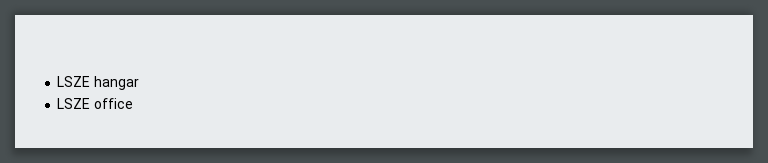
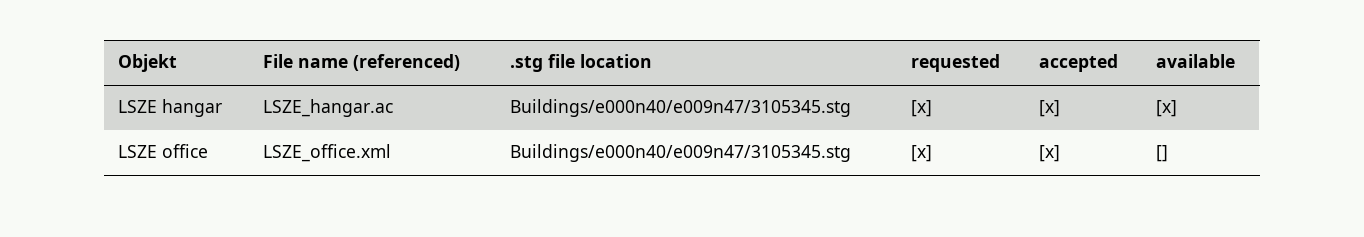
[57,76,140,90] [57,98,134,109] LSZE hangar // LSZE office -> [117,54,177,72] [262,54,460,71] [509,54,652,72] [910,54,1000,72] [1038,54,1118,72] [1155,54,1235,68] [117,99,222,117] [262,99,393,117] [509,99,851,117] [910,100,932,117] [1038,100,1060,117] [1155,100,1177,117] [117,144,208,158] [262,144,391,162] [509,144,851,162] [910,145,932,162] [1038,145,1060,162] [1155,145,1168,162] Objekt | File name (referenced) | .stg file location | requested | accepted | available // LSZE hangar | LSZE_hangar.ac | Buildings/e000n40/e009n47/3105345.stg | [x] | [x] | [x] // LSZE office | LSZE_office.xml | Buildings/e000n40/e009n47/3105345.stg | [x] | [x] | []

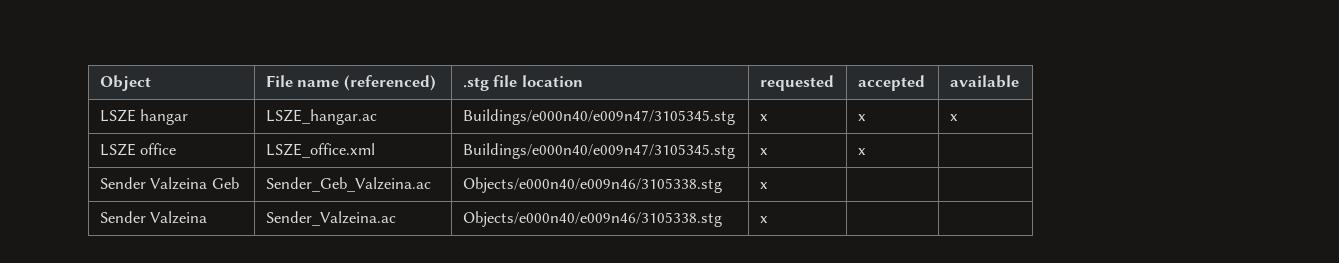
[117,54,177,72] Objekt -> [99,75,151,91] Object
[910,100,932,117] [1038,100,1060,117] [1155,100,1177,117] [x] | [x] | [x] -> [759,114,768,121] [857,114,866,121] [949,114,958,121] x | x | x
[910,145,932,162] [1038,145,1060,162] [1155,145,1168,162] [x] | [x] | [] -> [759,148,768,155] [857,148,866,155] [99,177,239,190] [265,177,431,192] [462,177,722,193] [759,182,768,189] [99,211,208,224] [265,211,396,226] [462,211,722,227] [759,216,768,223] x | x | // Sender Valzeina Geb | Sender_Geb_Valzeina.ac | Objects/e000n40/e009n46/3105338.stg | x | | // Sender Valzeina | Sender_Valzeina.ac | Objects/e000n40/e009n46/3105338.stg | x | |

